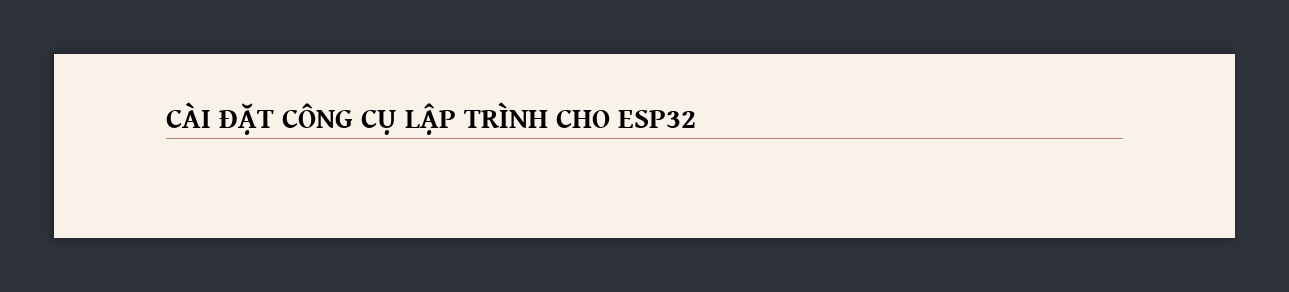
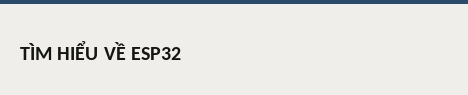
[166,102,610,135] CÀI ĐẶT CÔNG CỤ LẬP TRÌNH CHO -> [20,41,126,60] TÌM HIỂU VỀ

